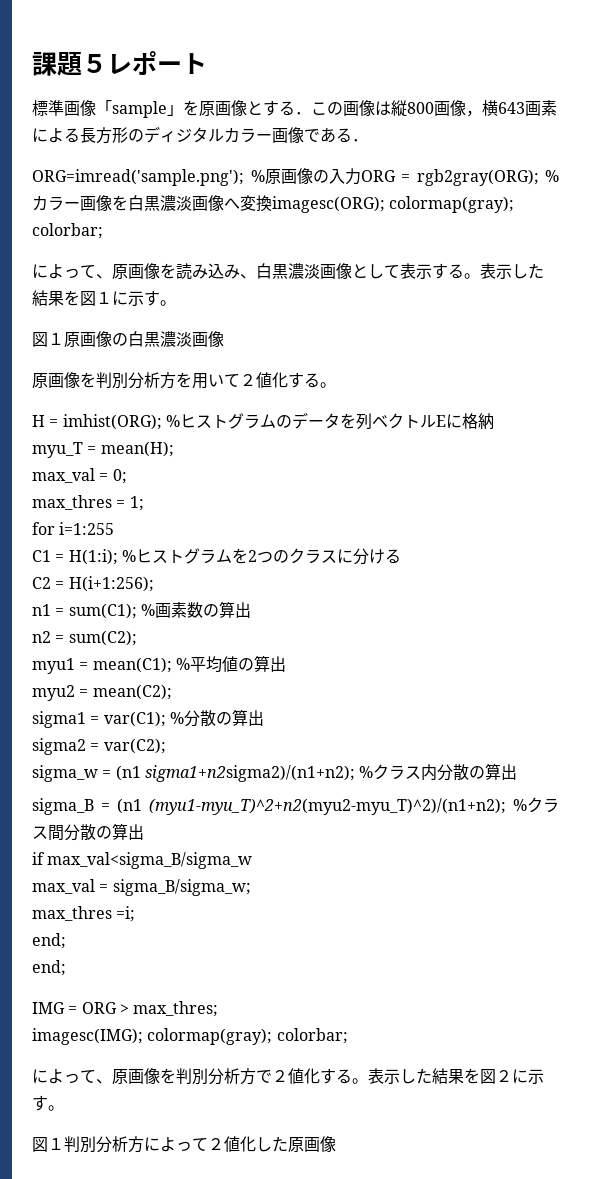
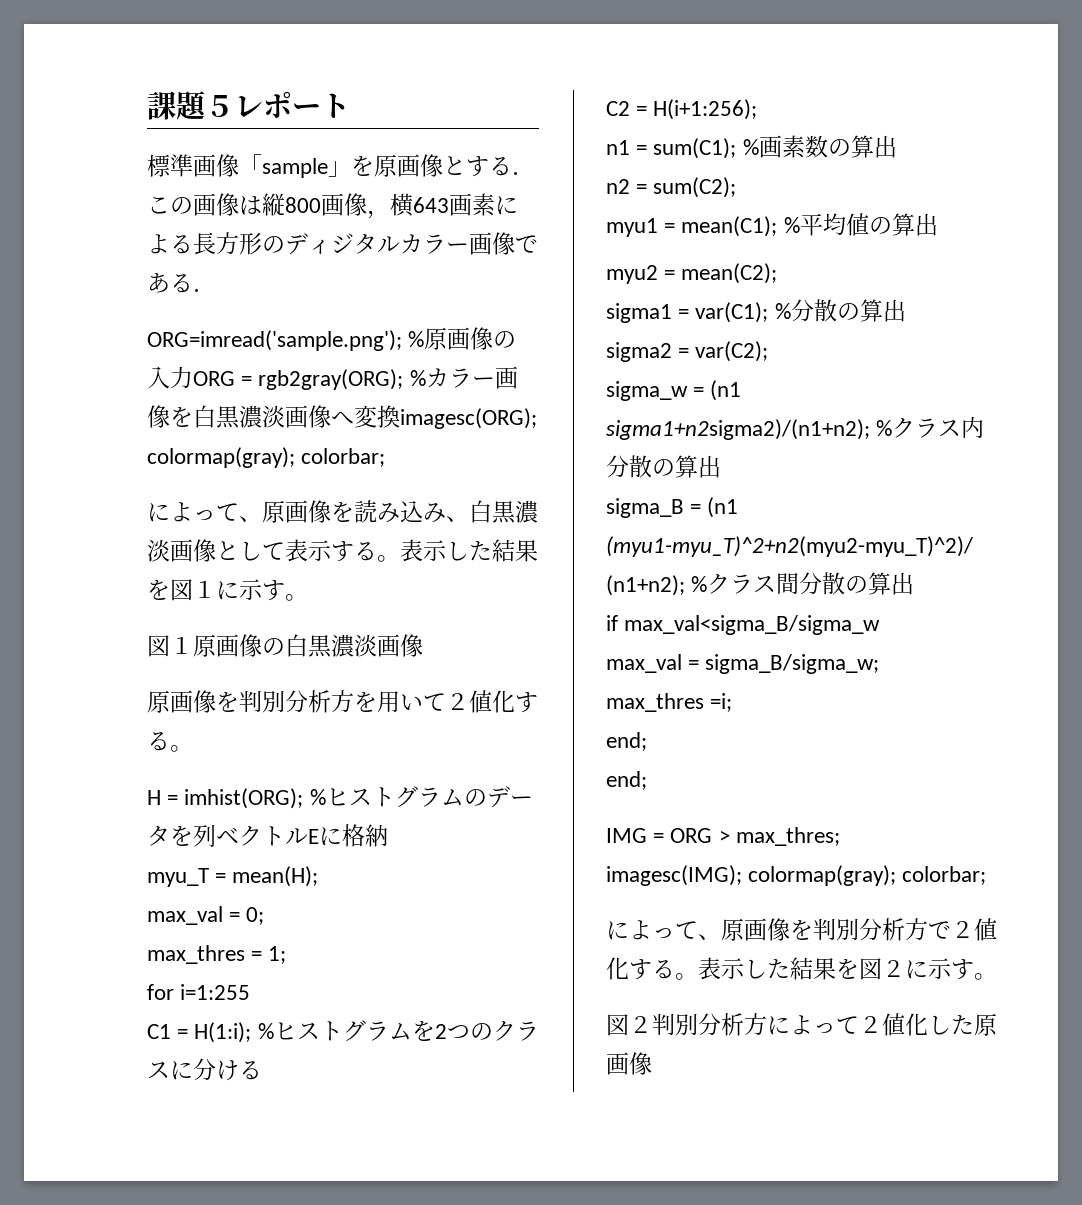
[48,1138,64,1150] １ -> [629,1016,652,1033] ２

